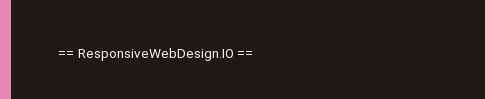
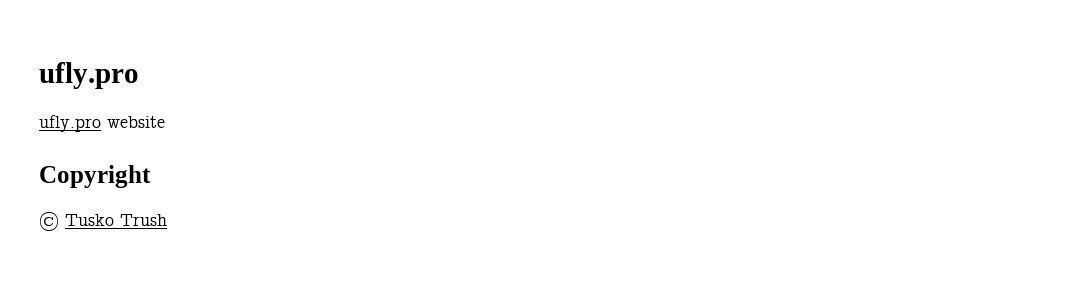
[58,48,254,61] == ResponsiveWebDesign.IO == -> [39,62,139,89] [39,115,165,132] [39,165,151,188] [39,212,167,231] ufly.pro // ufly.pro website // Copyright // © Tusko Trush

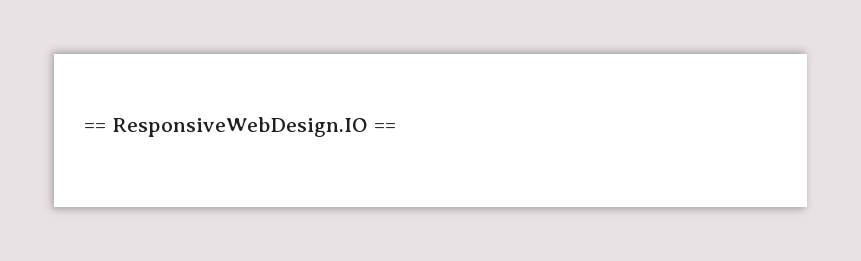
[39,62,139,89] [39,115,165,132] [39,165,151,188] [39,212,167,231] ufly.pro // ufly.pro website // Copyright // © Tusko Trush -> [84,117,396,137] == ResponsiveWebDesign.IO ==

